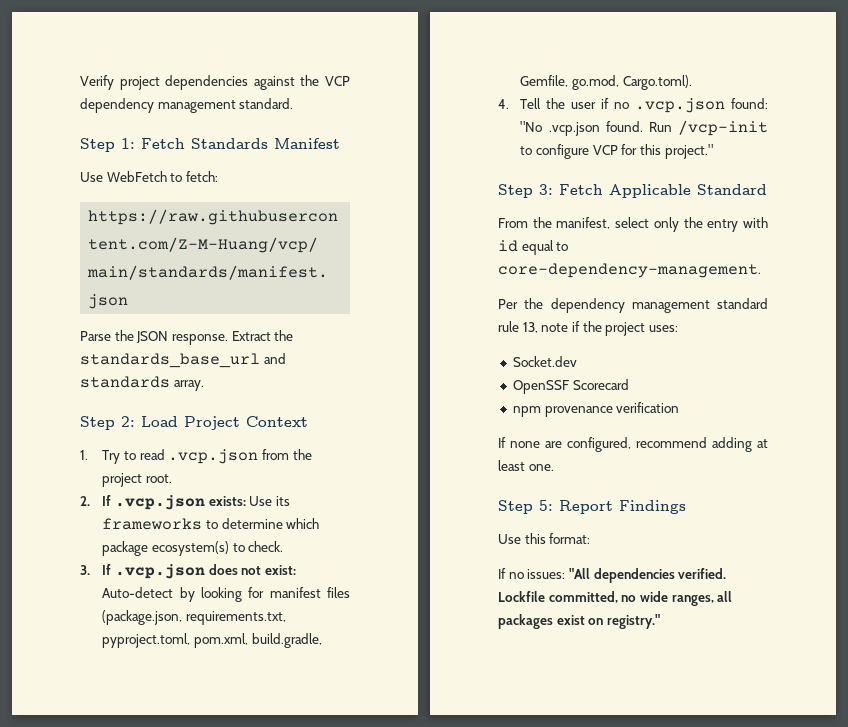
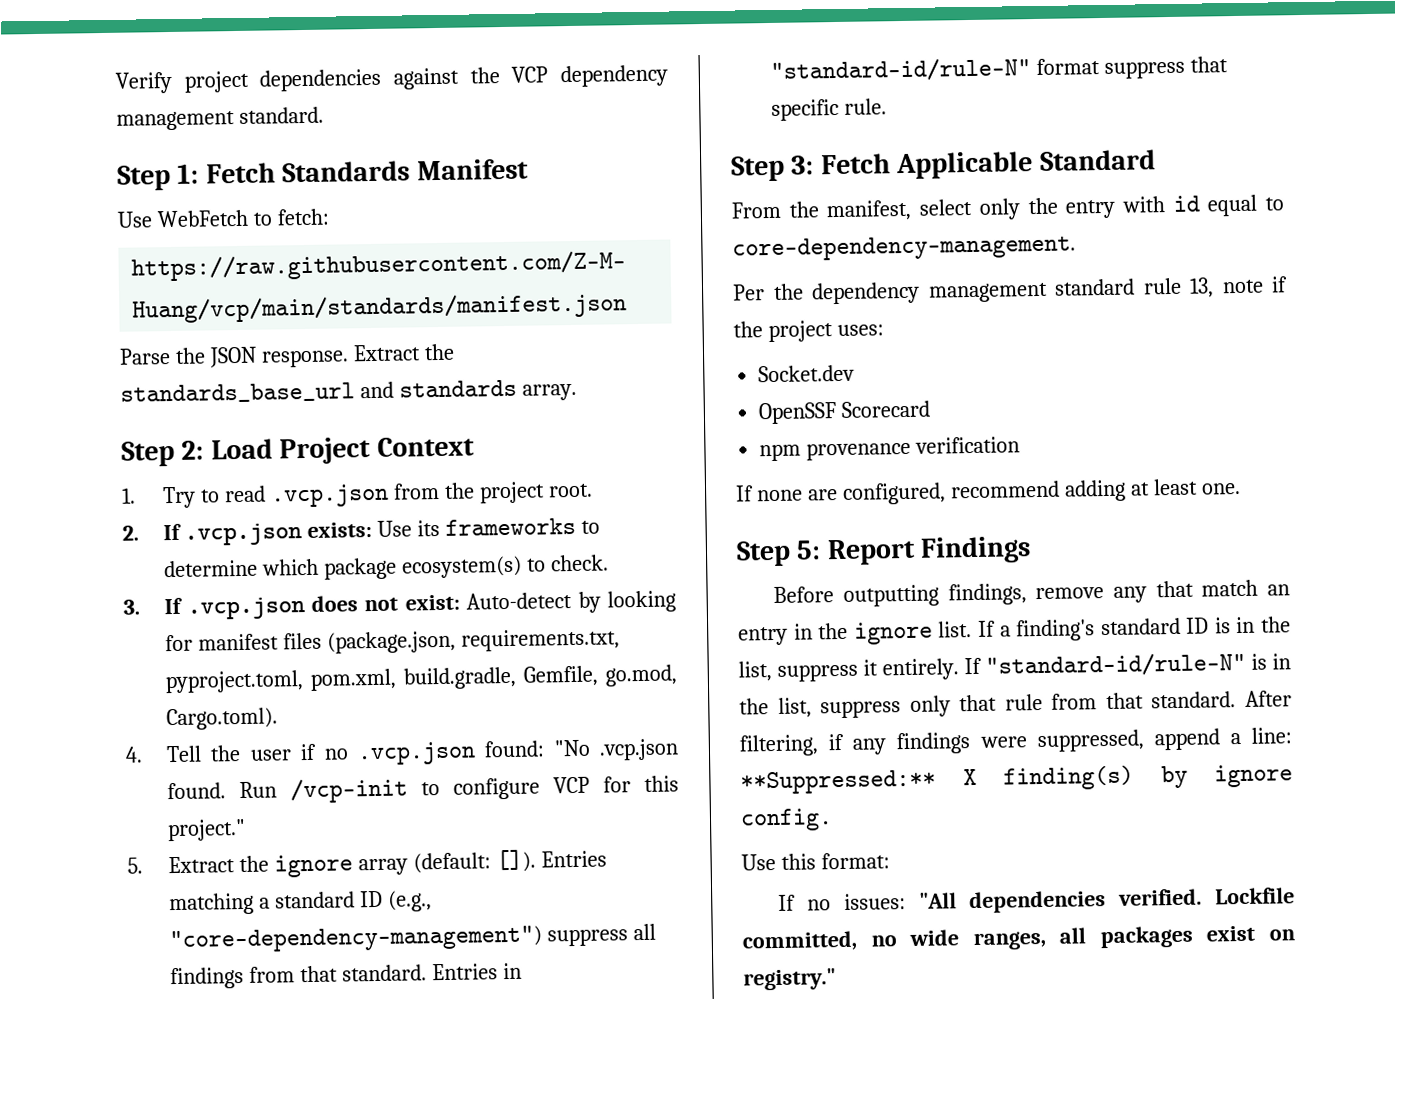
(713, 151) none -> [127,849,607,878] [169,890,432,916] [169,923,657,954] [170,962,522,990] [770,56,1228,83] [771,98,888,121] // 5. Extract the ignore array (default: []). Entries matching a standard ID (e.g., "core-dependency-management") suppress all findings from that standard. Entries in "standard-id/rule-N" format suppress that specific rule.
(686, 507) none -> [773,579,1290,607] [738,616,1291,646] [738,651,1291,682] [739,690,1292,719] [739,727,1292,757] [740,764,1293,795] [740,808,833,832] // Before outputting findings, remove any that match an entry in the ignore list. If a finding's standard ID is in the list, suppress it entirely. If "standard-id/rule-N" is in the list, suppress only that rule from that standard. After filtering, if any findings were suppressed, append a line: **Suppressed:** X finding(s) by ignore config.

